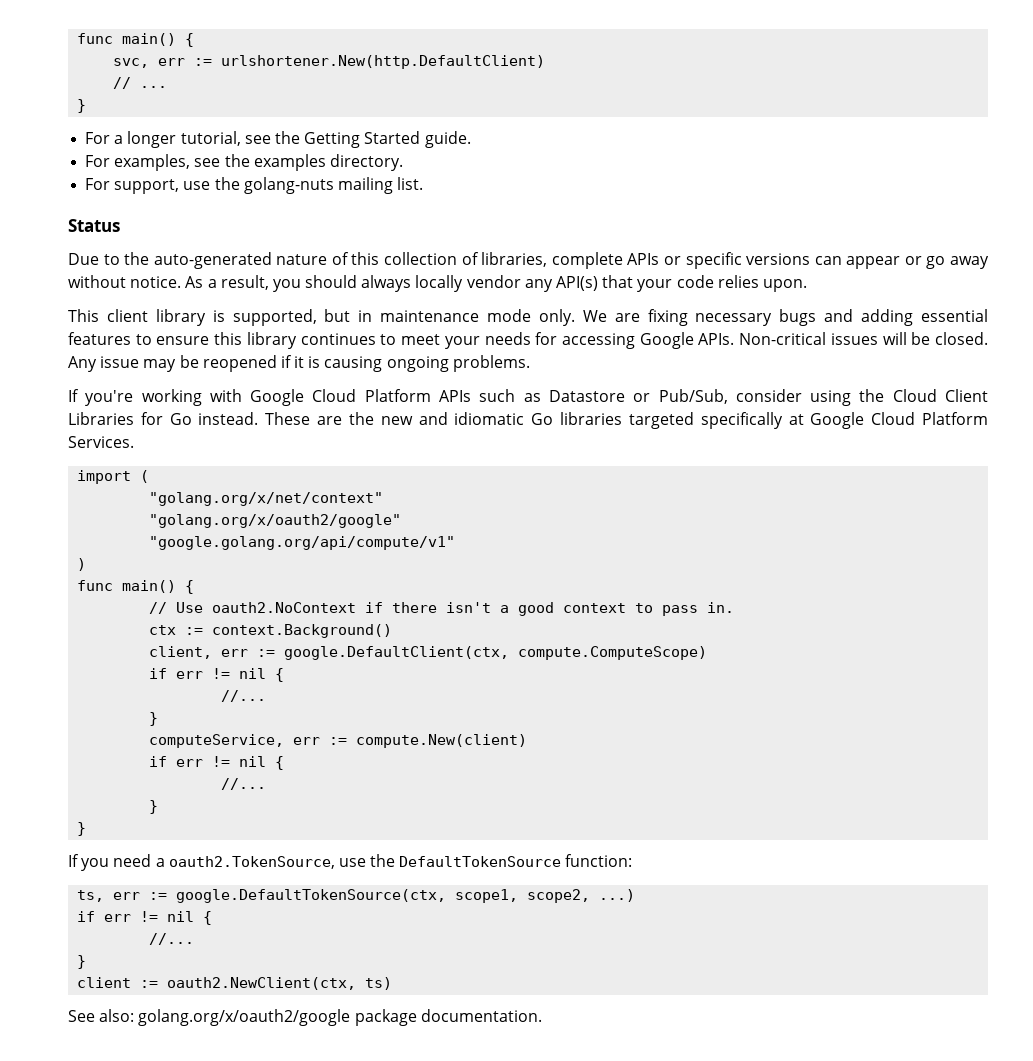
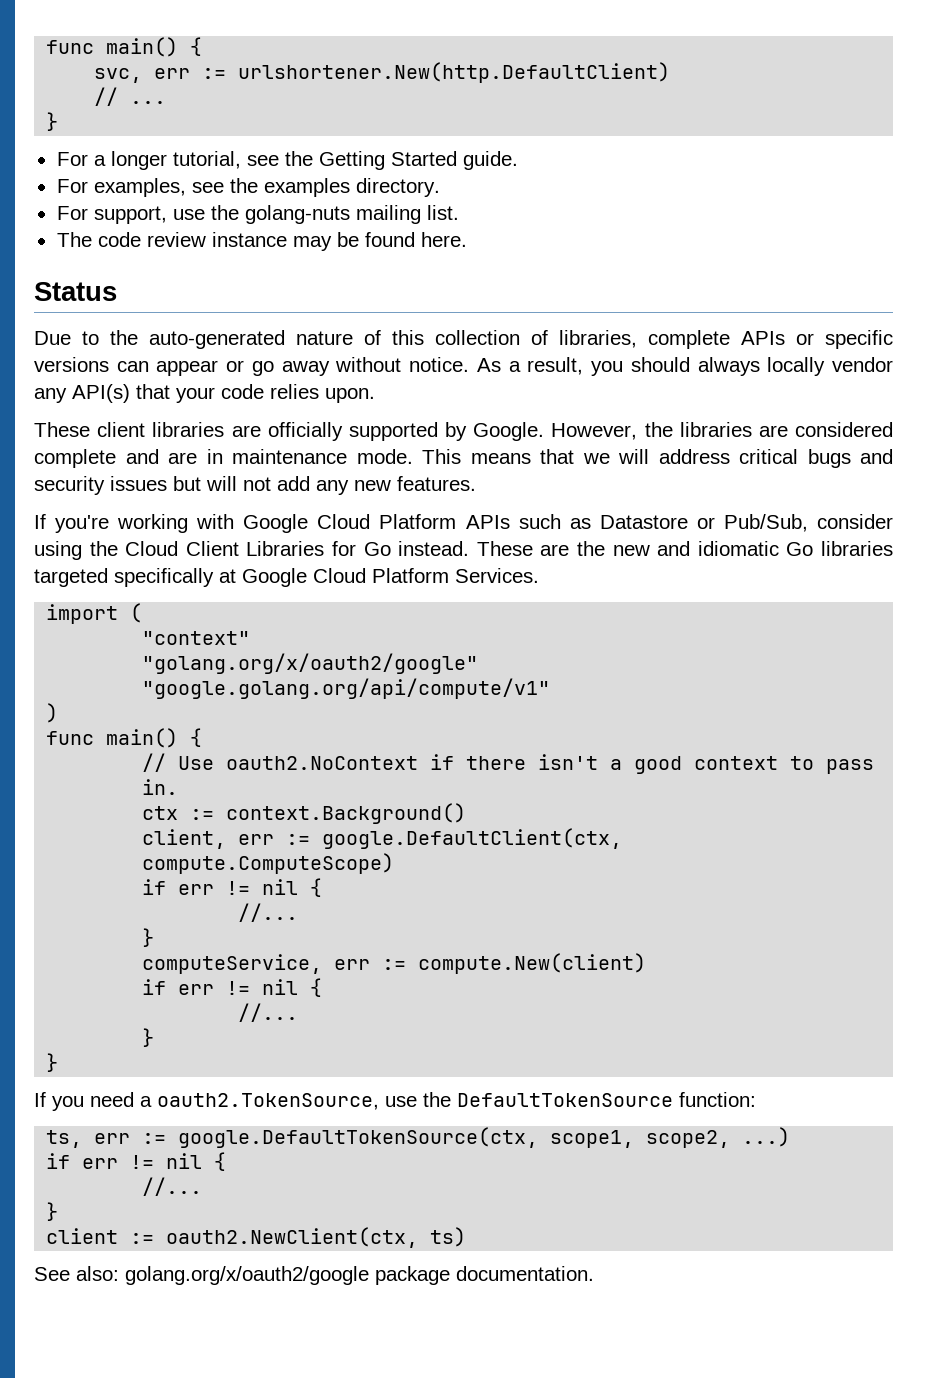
(424, 183) none -> [56,232,467,251] // The code review instance may be found here.
[68,309,988,326] [68,332,988,349] [68,355,530,372] This client library is supported, but in maintenance mode only. We are fixing necessary bugs and adding essential features to ensure this library continues to meet your needs for accessing Google APIs. Non-critical issues will be closed. Any issue may be reopened if it is causing ongoing problems. -> [34,422,893,441] [34,449,893,468] [34,476,476,495] These client libraries are officially supported by Google. However, the libraries are considered complete and are in maintenance mode. This means that we will address critical bugs and security issues but will not add any new features.
[149,492,384,506] "golang.org/x/net/context" -> [142,631,251,645] "context"

